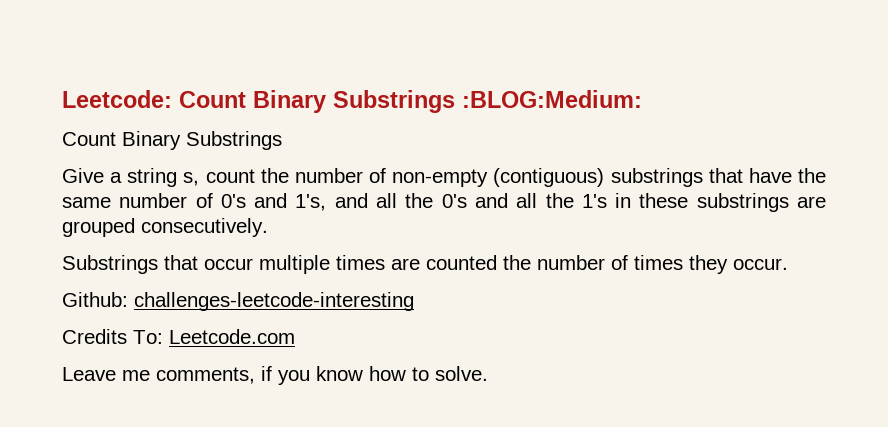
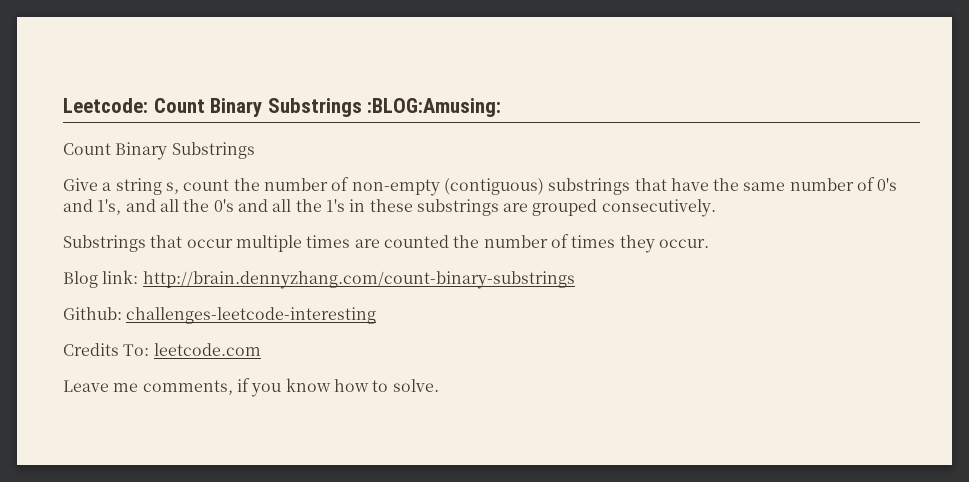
[462,90,642,108] :BLOG:Medium: -> [367,98,502,117] :BLOG:Amusing:
(788, 264) none -> [63,270,575,289] // Blog link: http://brain.dennyzhang.com/count-binary-substrings
[169,329,295,344] Leetcode.com -> [153,343,261,356] leetcode.com

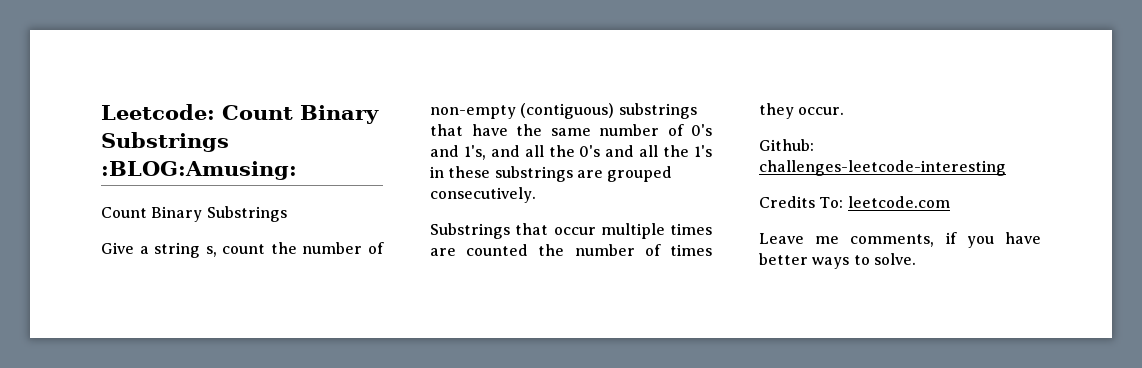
[63,270,575,289] // Blog link: http://brain.dennyzhang.com/count-binary-substrings -> (845, 111) none
[285,378,369,392] know how -> [1005,232,1041,244] [759,253,850,269] have better ways

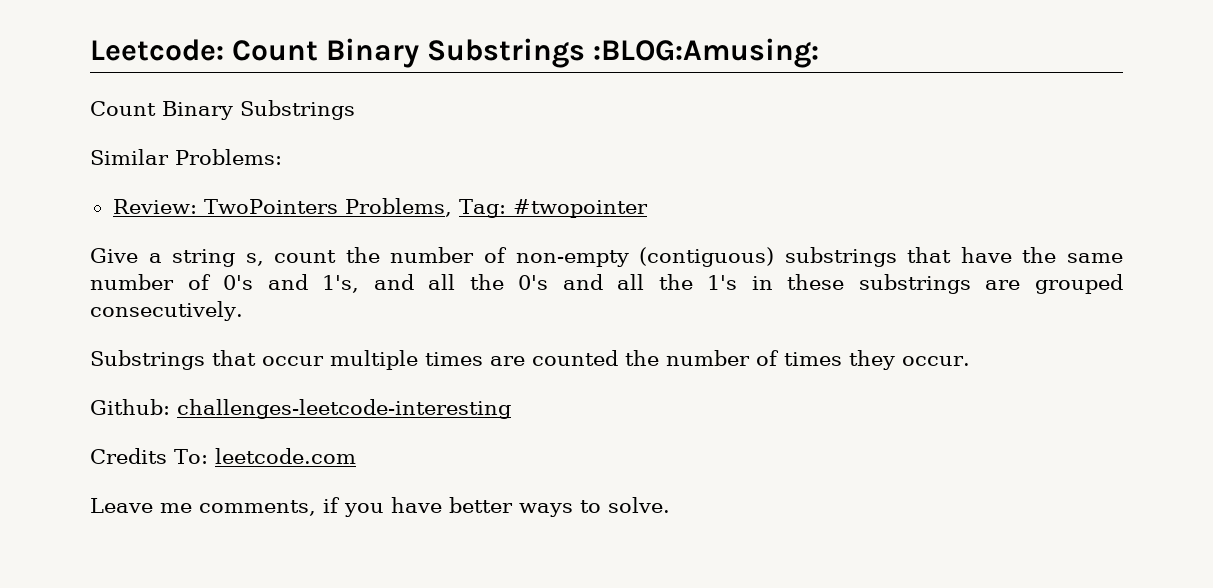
(287, 214) none -> [90,149,282,165] [112,198,648,218] // Similar Problems: // Review: TwoPointers Problems, Tag: #twopointer

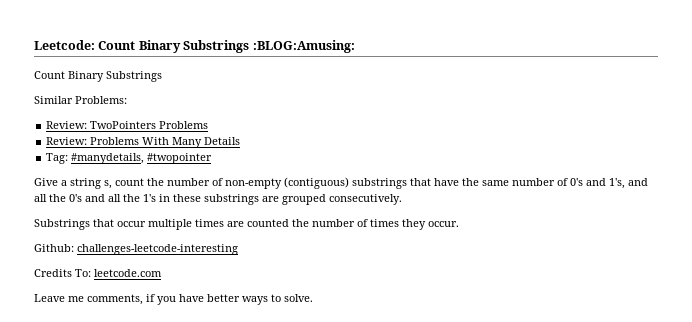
[344,198,506,218] Problems, Tag: -> [159,121,209,129] [46,137,241,148] [46,153,145,164] Problems // Review: Problems With Many Details // Tag: #manydetails,

